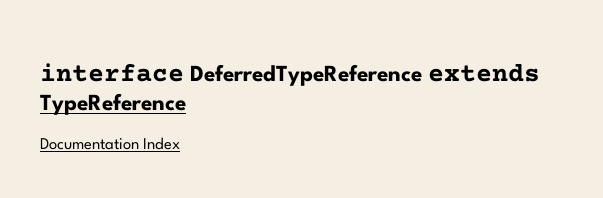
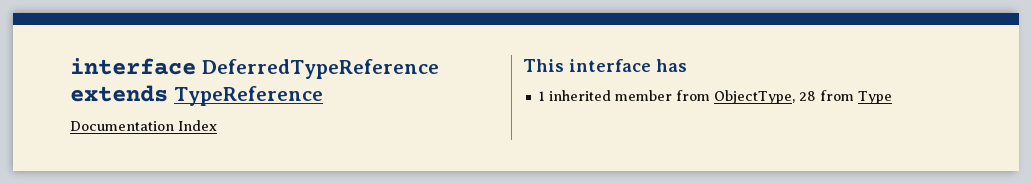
(181, 143) none -> [523,59,687,72] [538,90,892,104] // This interface has // 1 inherited member from ObjectType, 28 from Type

